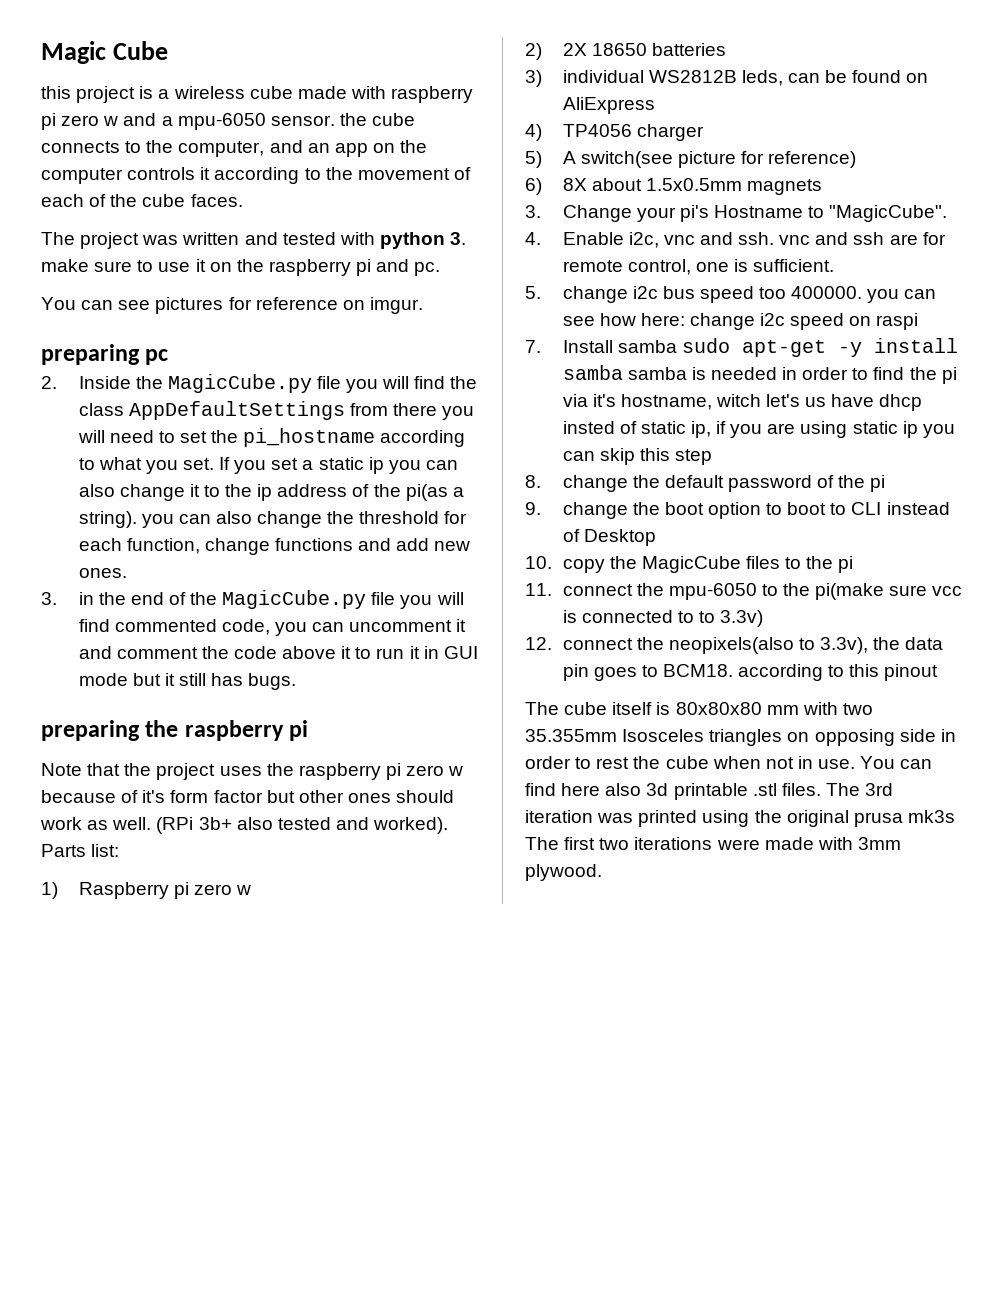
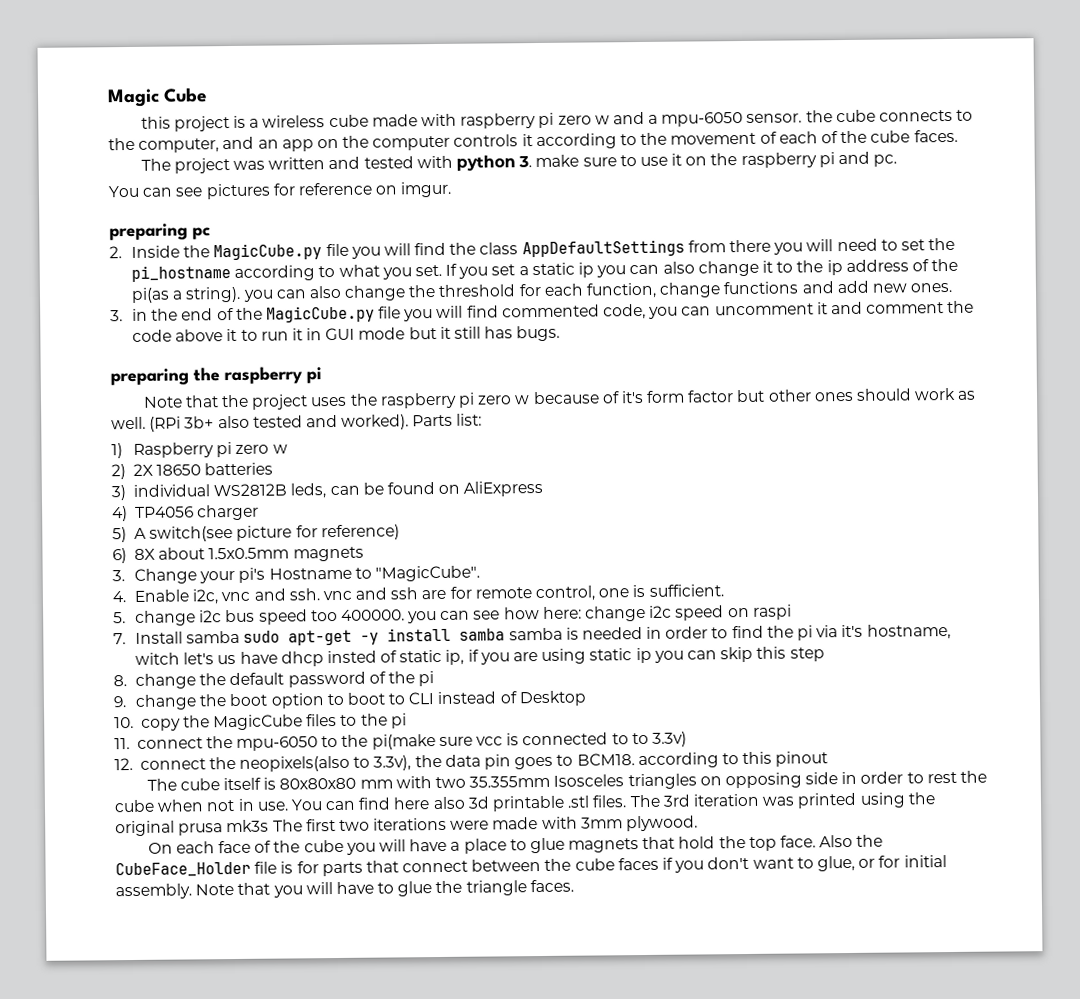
(602, 872) none -> [147,834,884,855] [115,855,947,878] [115,879,574,900] // On each face of the cube you will have a place to glue magnets that hold the top face. Also the CubeFace_Holder file is for parts that connect between the cube faces if you don't want to glue, or for initial assembly. Note that you will have to glue the triangle faces.

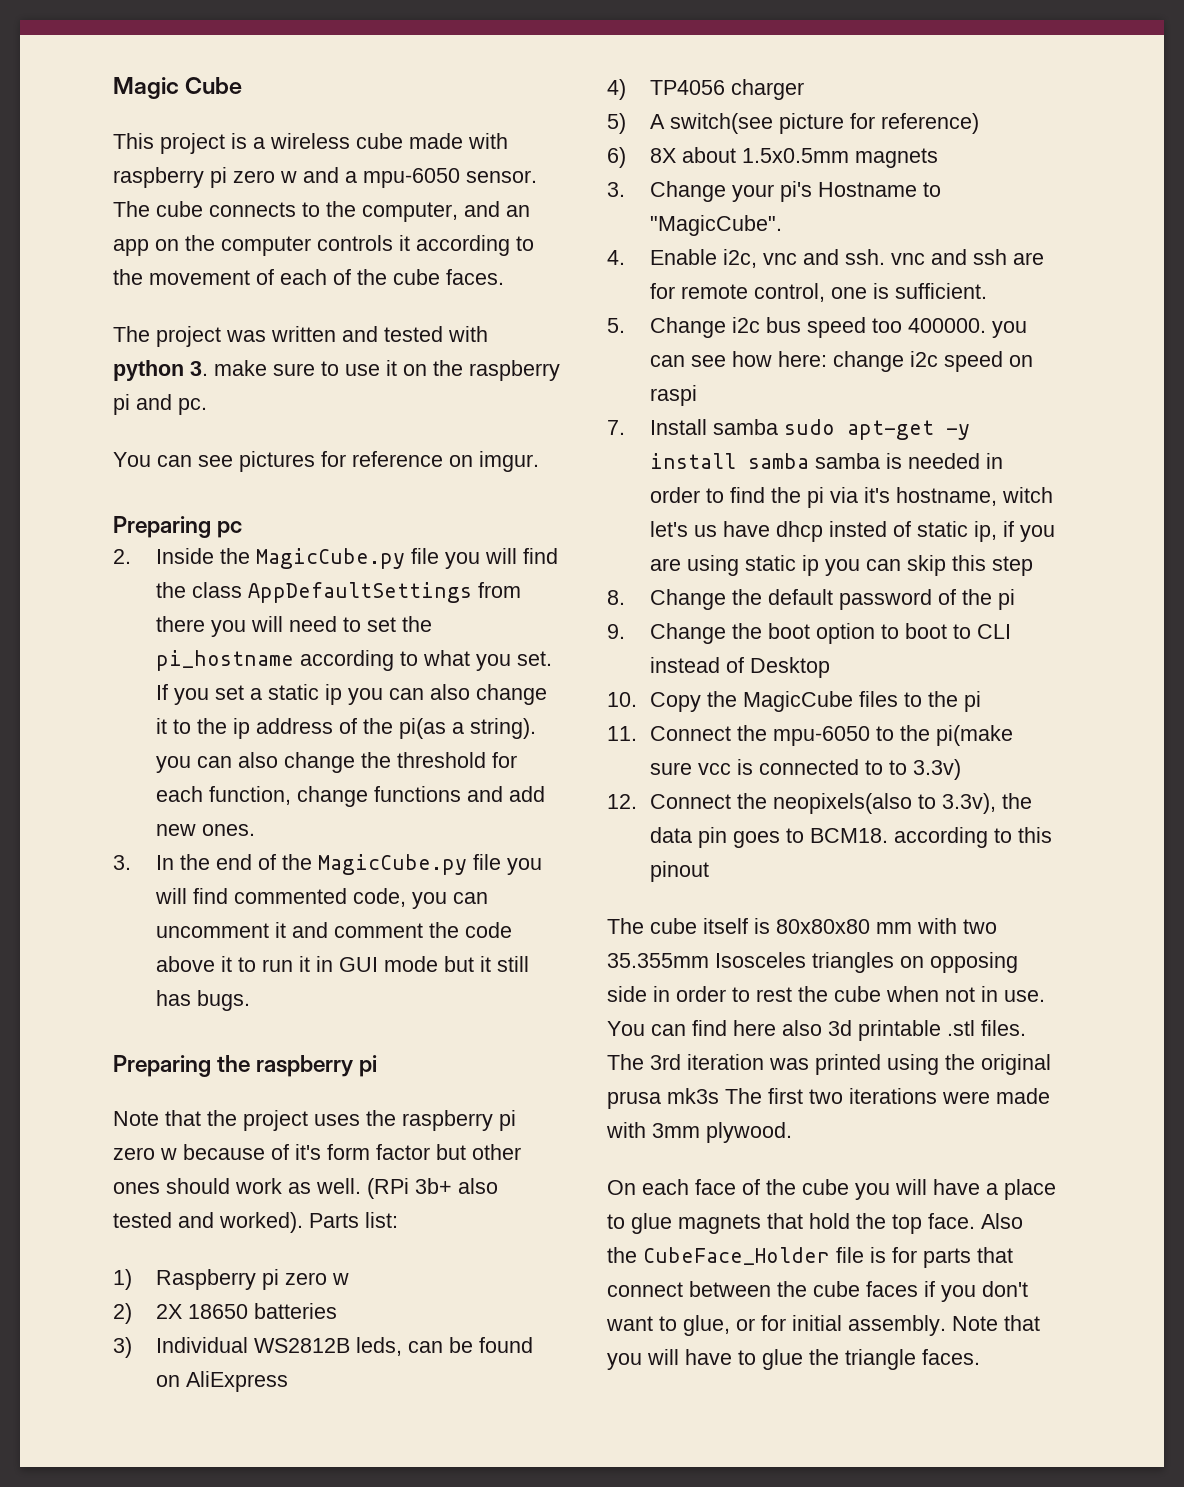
[140,116,171,129] this -> [113,133,154,149] This
[805,110,833,123] the -> [113,201,150,217] The
[109,223,188,241] preparing -> [113,516,211,538] Preparing
[131,308,148,321] in -> [155,855,174,870] In
[110,368,189,386] preparing -> [113,1055,211,1077] Preparing
[132,484,210,497] individual -> [155,1337,248,1353] Individual
[134,610,196,626] change -> [649,317,726,338] Change
[134,673,196,689] change -> [649,589,726,610] Change
[134,694,197,710] change -> [649,623,726,644] Change
[140,718,181,731] copy -> [649,692,701,712] Copy
[136,737,203,749] connect -> [649,726,731,741] Connect
[139,758,206,770] connect -> [649,794,731,809] Connect

